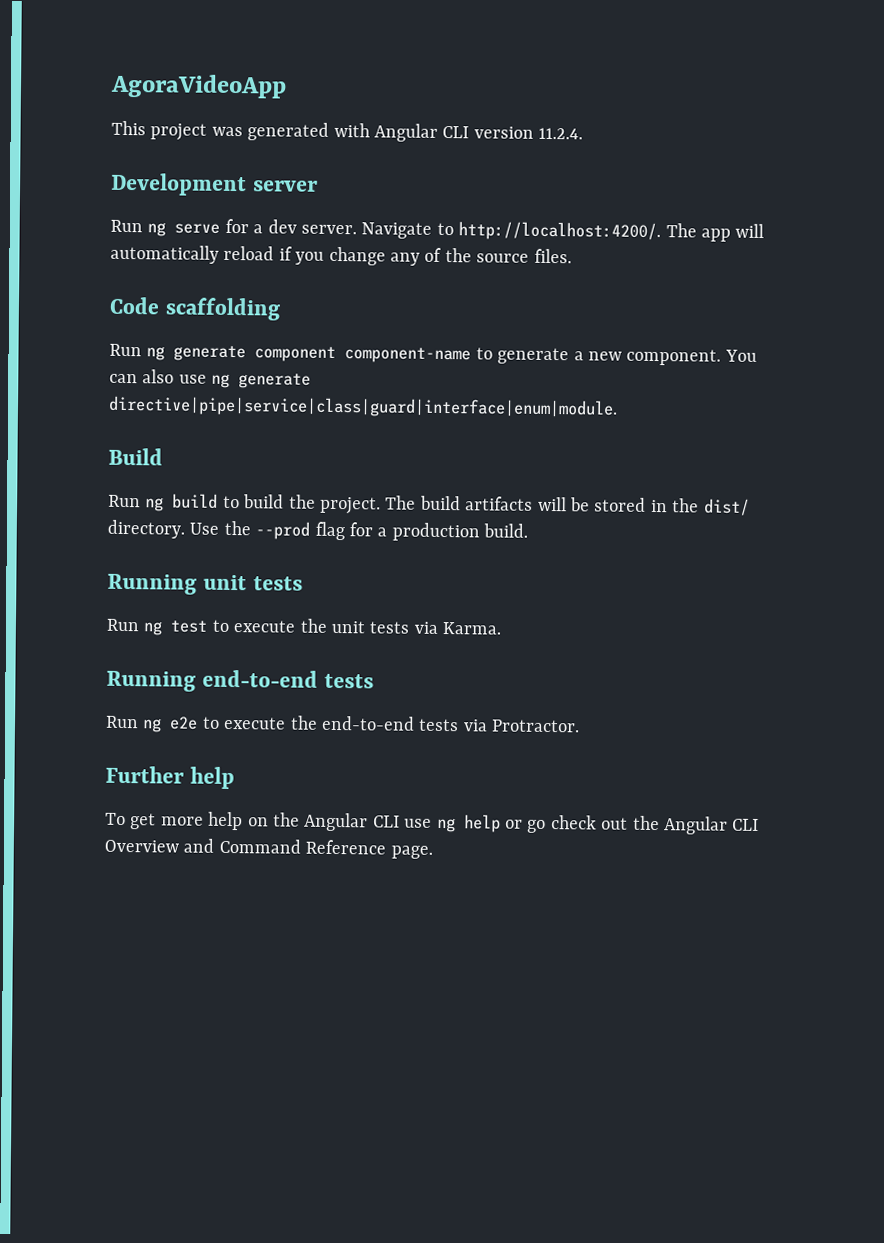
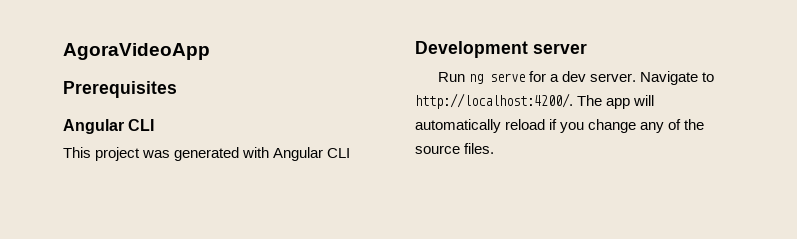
(287, 86) none -> [63,81,177,98] [63,119,155,134] // Prerequisites // Angular CLI
[473,126,584,140] version 11.2.4. -> (351, 153) none
[109,296,281,321] [109,343,757,366] [109,369,312,389] [108,395,618,419] [108,447,163,466] [108,493,750,516] [107,519,529,542] [107,573,303,595] [106,618,502,636] [106,669,374,692] [105,715,581,733] [105,765,235,790] [105,811,760,835] [104,838,433,859] // Code scaffolding // Run ng generate component component-name to generate a new component. You can also use ng generate directive|pipe|service|class|guard|interface|enum|module. // Build // Run ng build to build the project. The build artifacts will be stored in the dist/ directory. Use the --prod flag for a production build. // Running unit tests // Run ng test to execute the unit tests via Karma. // Running end-to-end tests // Run ng e2e to execute the end-to-end tests via Protractor. // Further help // To get more help on the Angular CLI use ng help or go check out the Angular CLI Overview and Command Reference page. -> (495, 148) none

